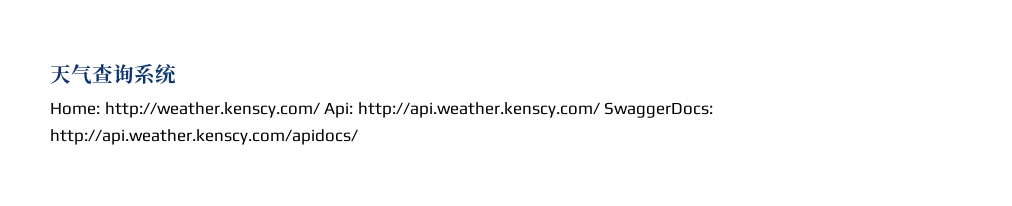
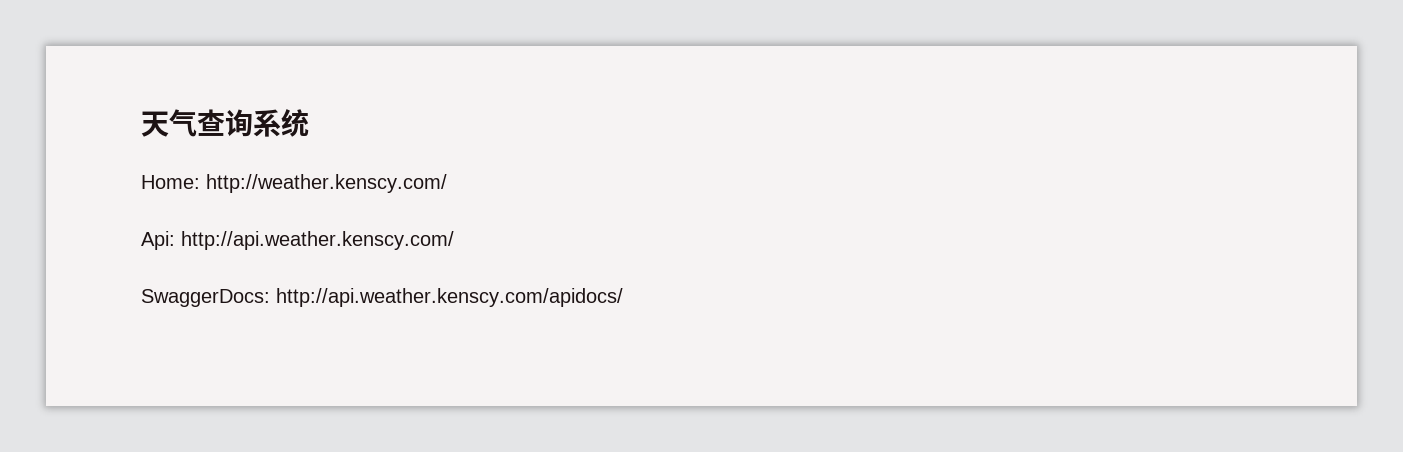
(320, 110) none -> (447, 183) //
(600, 110) none -> (454, 240) //

